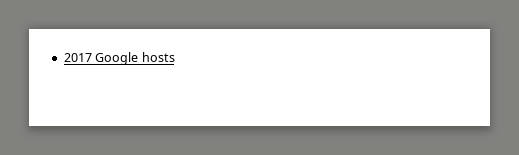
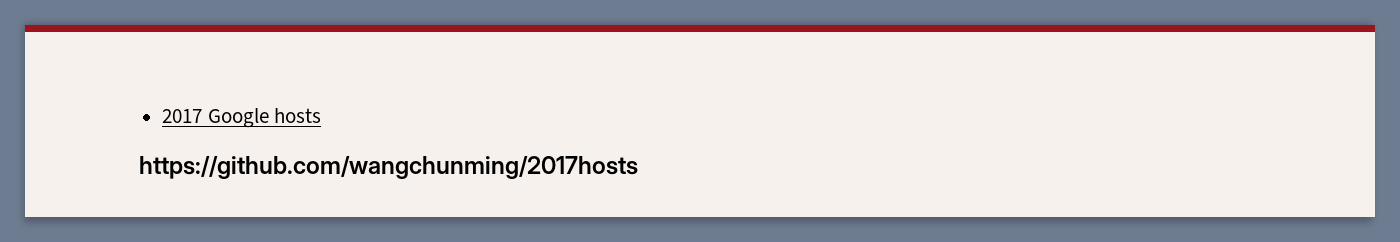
(175, 57) none -> [139,156,638,179] // https://github.com/wangchunming/2017hosts

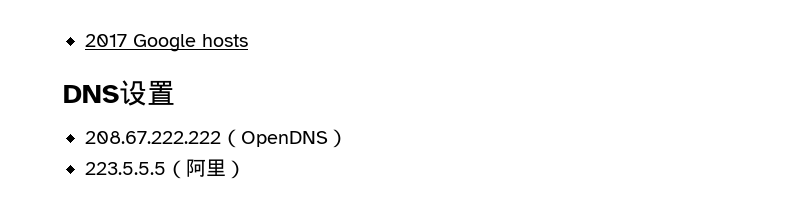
[139,156,638,179] https://github.com/wangchunming/2017hosts -> [63,80,175,106] [85,129,348,148] [85,159,246,179] DNS设置 // 208.67.222.222（OpenDNS） // 223.5.5.5（阿里）

